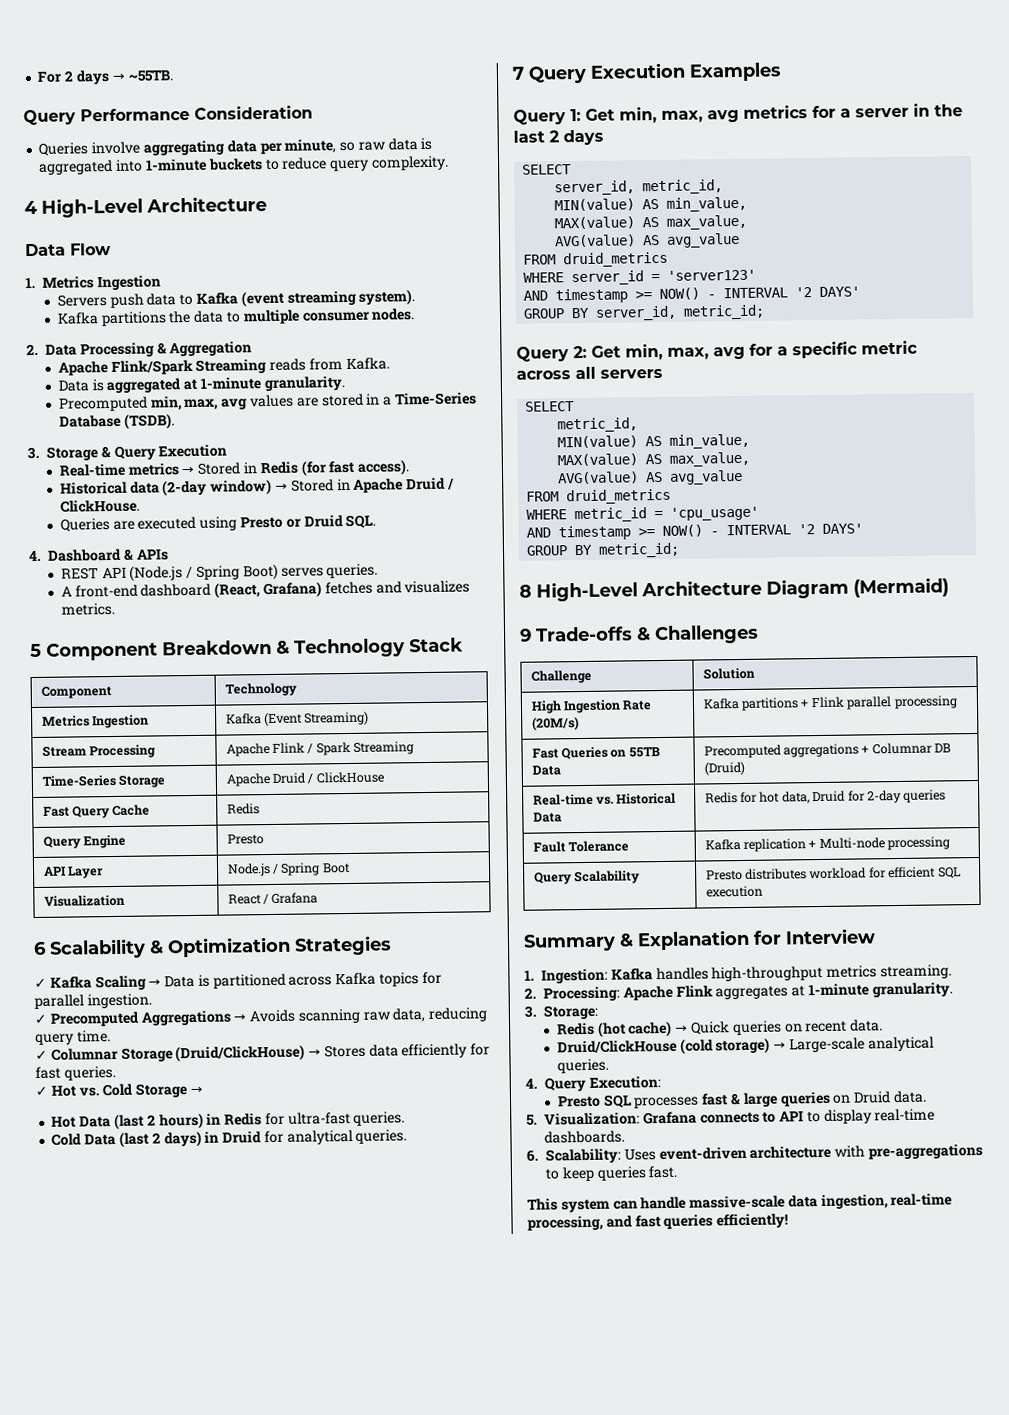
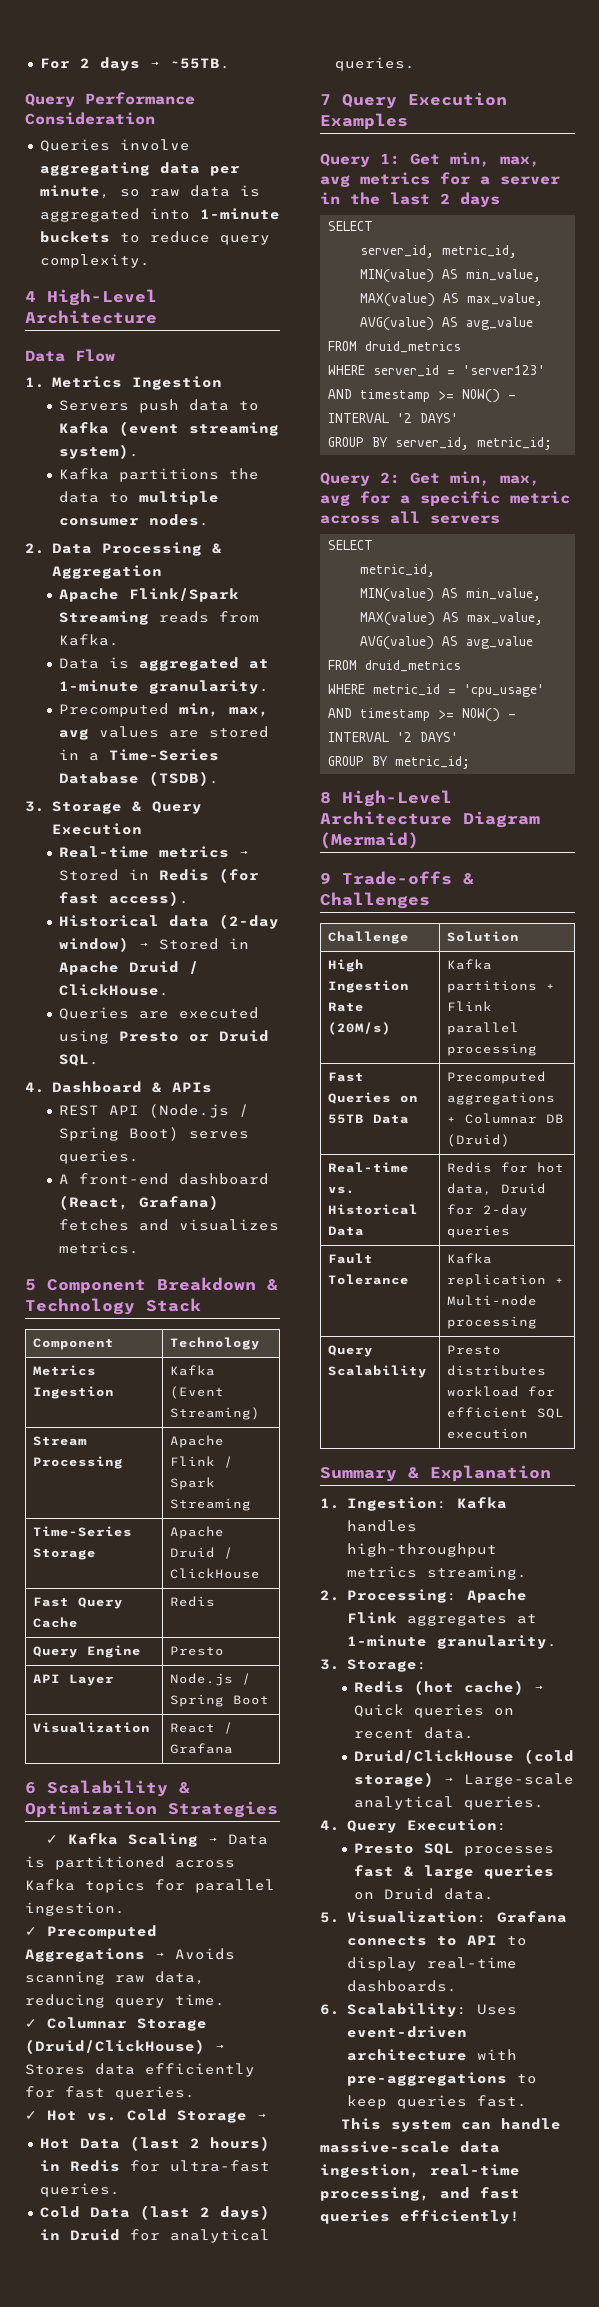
[753,928,876,945] for Interview -> (551, 1473) none

